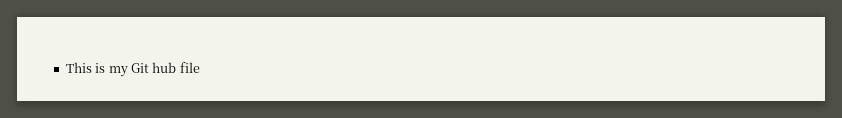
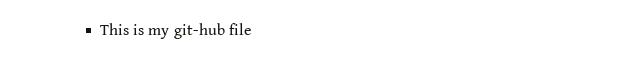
[130,62,177,73] Git hub -> [173,23,225,39] git-hub

